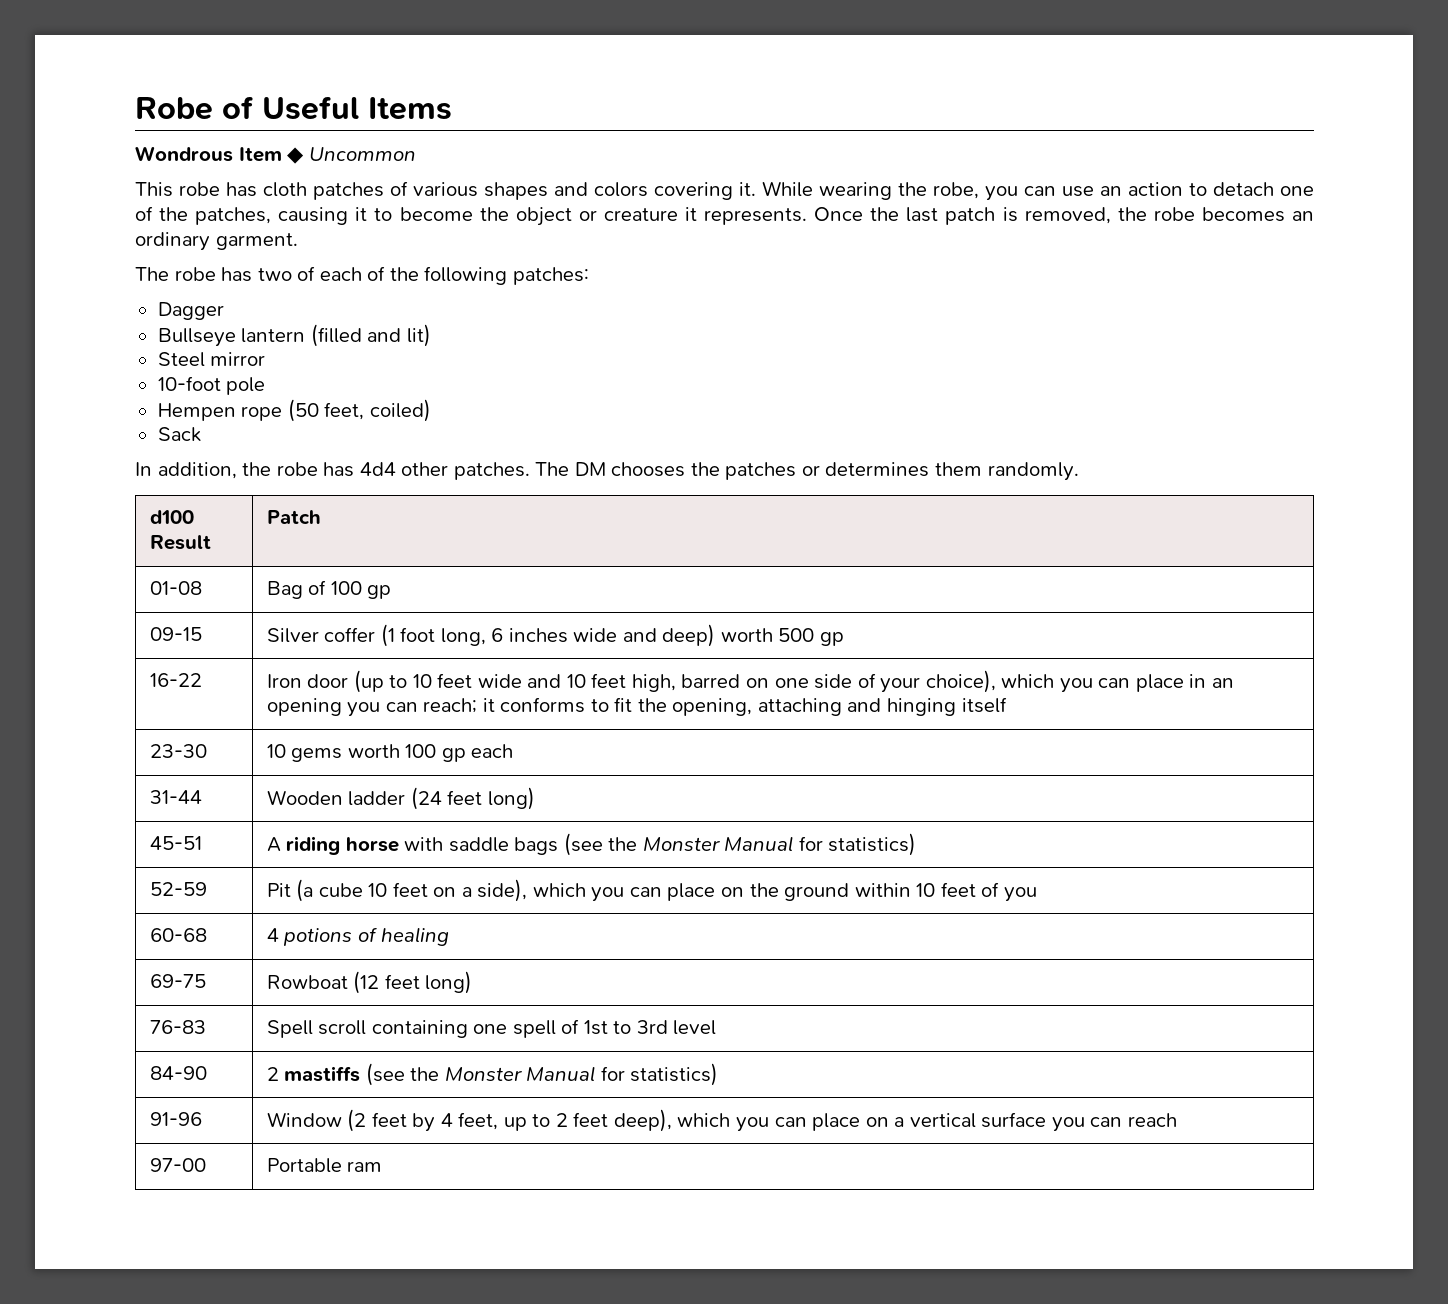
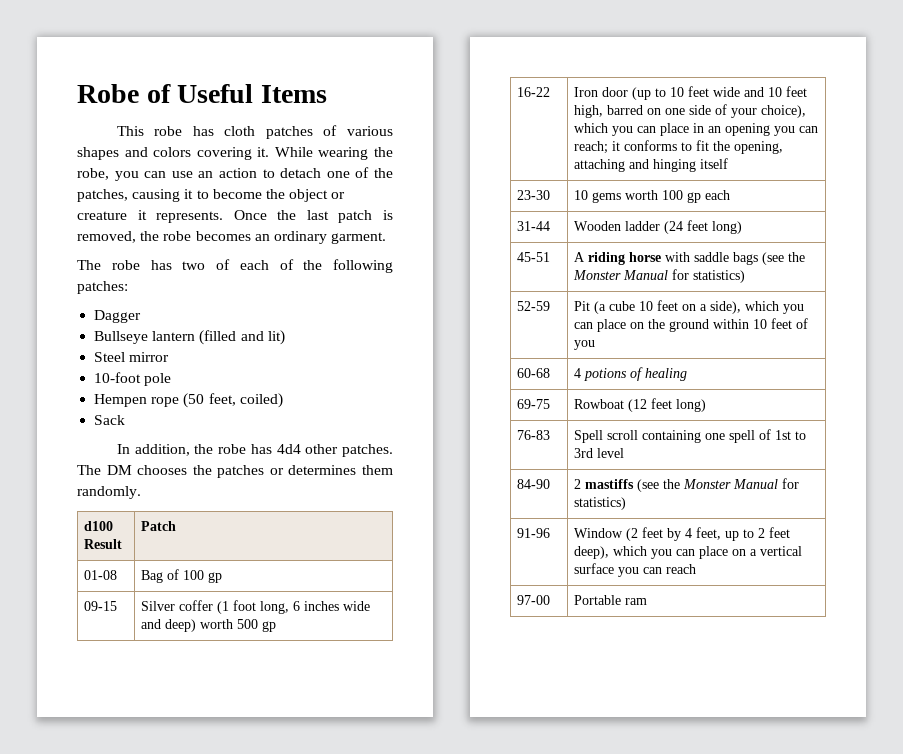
[135,146,416,164] // Wondrous Item ◆ Uncommon -> (327, 94) none

